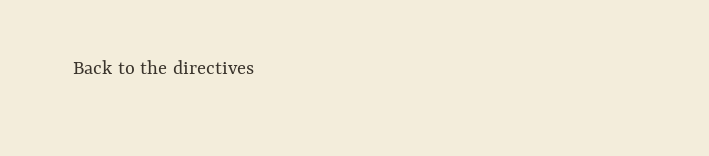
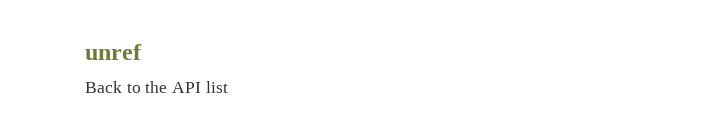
(73, 67) none -> [85,44,142,60] unref //
[173,60,255,74] directives -> [172,81,228,93] API list

